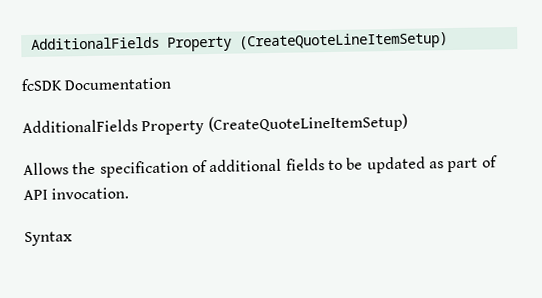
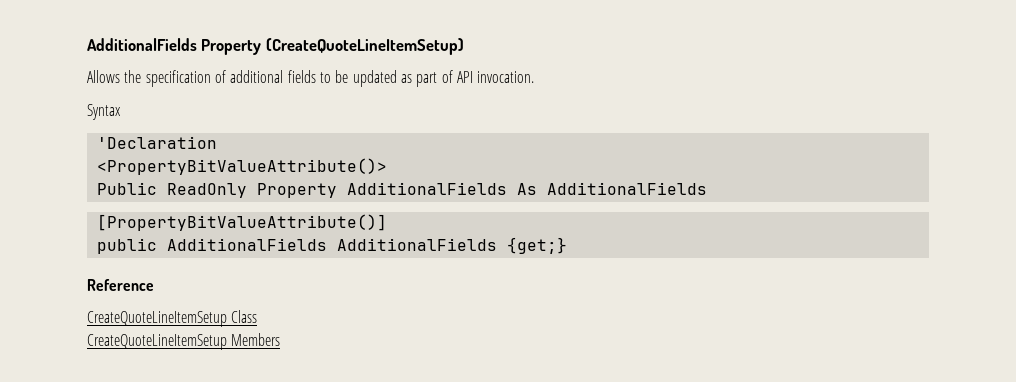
[30,32,448,52] [21,77,172,92] [22,113,408,136] AdditionalFields Property (CreateQuoteLineItemSetup) // fcSDK Documentation // AdditionalFields Property (CreateQuoteLineItemSetup) -> [87,38,464,55] AdditionalFields Property (CreateQuoteLineItemSetup)
(73, 239) none -> [96,136,217,149] [96,158,387,175] [96,182,707,198] [96,214,387,231] [96,237,567,254] [87,279,154,291] [87,310,258,327] [87,333,281,350] // 'Declaration // <PropertyBitValueAttribute()> // Public ReadOnly Property AdditionalFields As AdditionalFields // [PropertyBitValueAttribute()] // public AdditionalFields AdditionalFields {get;} // Reference // CreateQuoteLineItemSetup Class // CreateQuoteLineItemSetup Members

